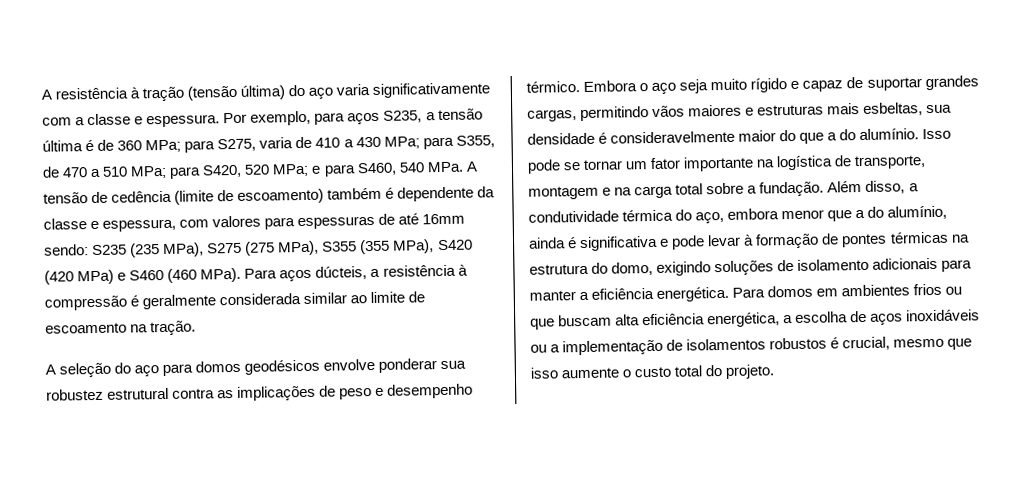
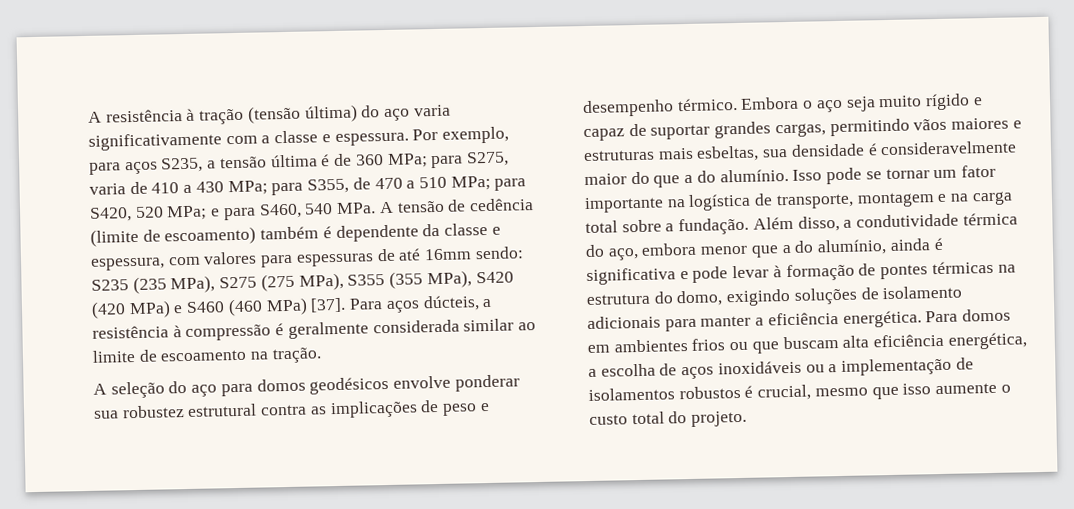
[200,267,242,283] MPa). -> [265,297,347,316] MPa) [37].

